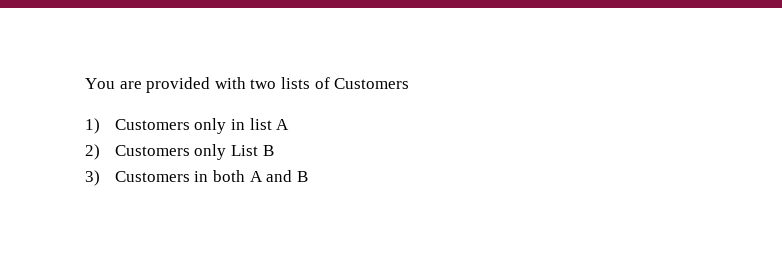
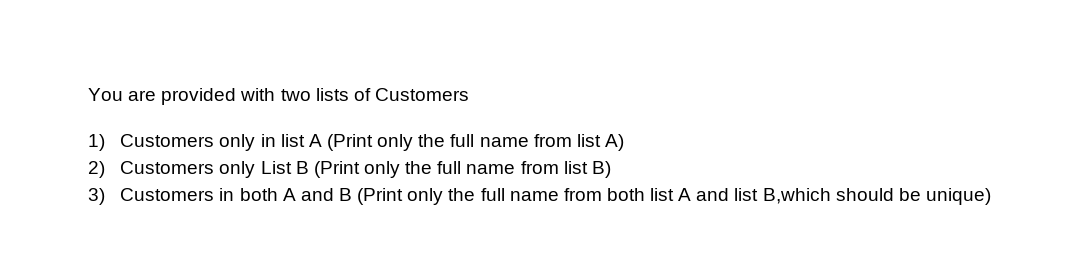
(290, 124) none -> [326,134,624,151] (Print only the full name from list A)
(274, 150) none -> [313,161,611,178] (Print only the full name from list B)
(308, 176) none -> [357,188,991,205] (Print only the full name from both list A and list B,which should be unique)

